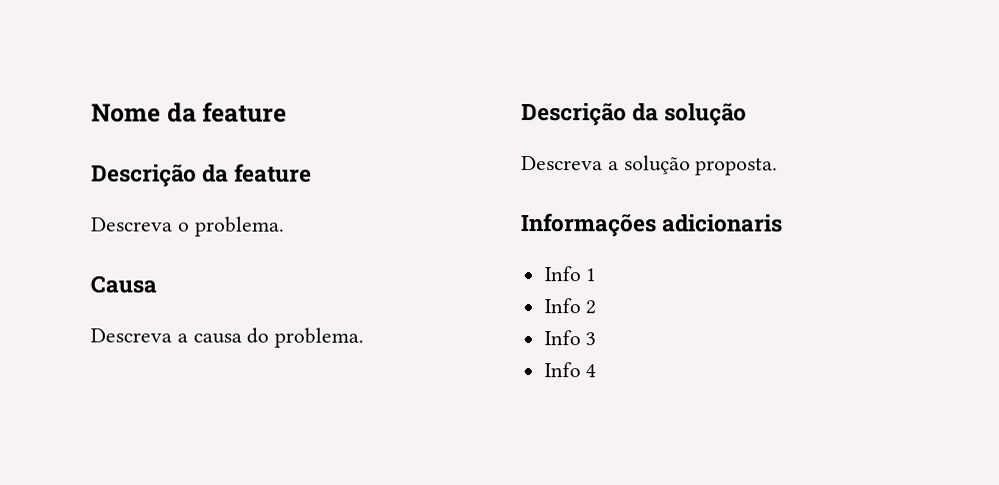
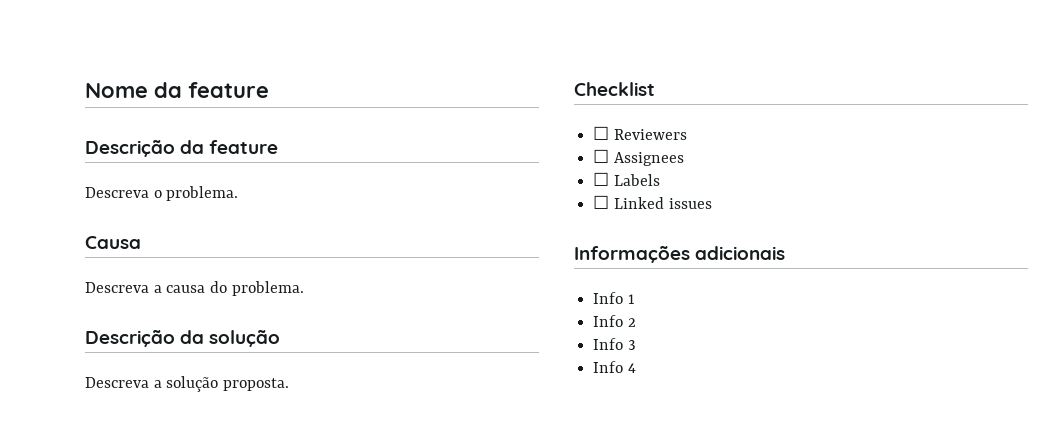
(779, 166) none -> [574,82,655,96] [593,126,687,140] [593,149,684,166] [593,172,660,186] [593,195,712,209] // Checklist // ☐ Reviewers // ☐ Assignees // ☐ Labels // ☐ Linked issues
[662,213,784,233] adicionaris -> [695,246,786,260] adicionais

